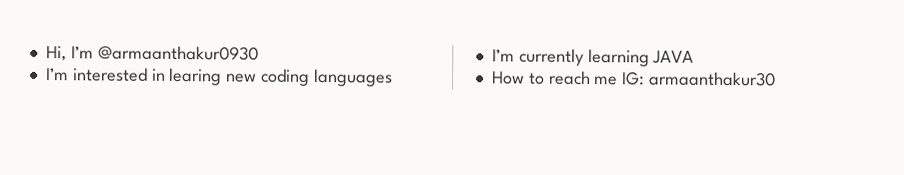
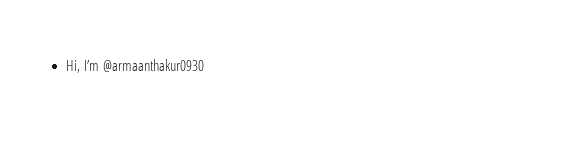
[45,67,393,87] [491,48,695,67] [491,70,777,87] // I’m interested in learing new coding languages // I’m currently learning JAVA // How to reach me IG: armaanthakur30 -> (204, 65) none

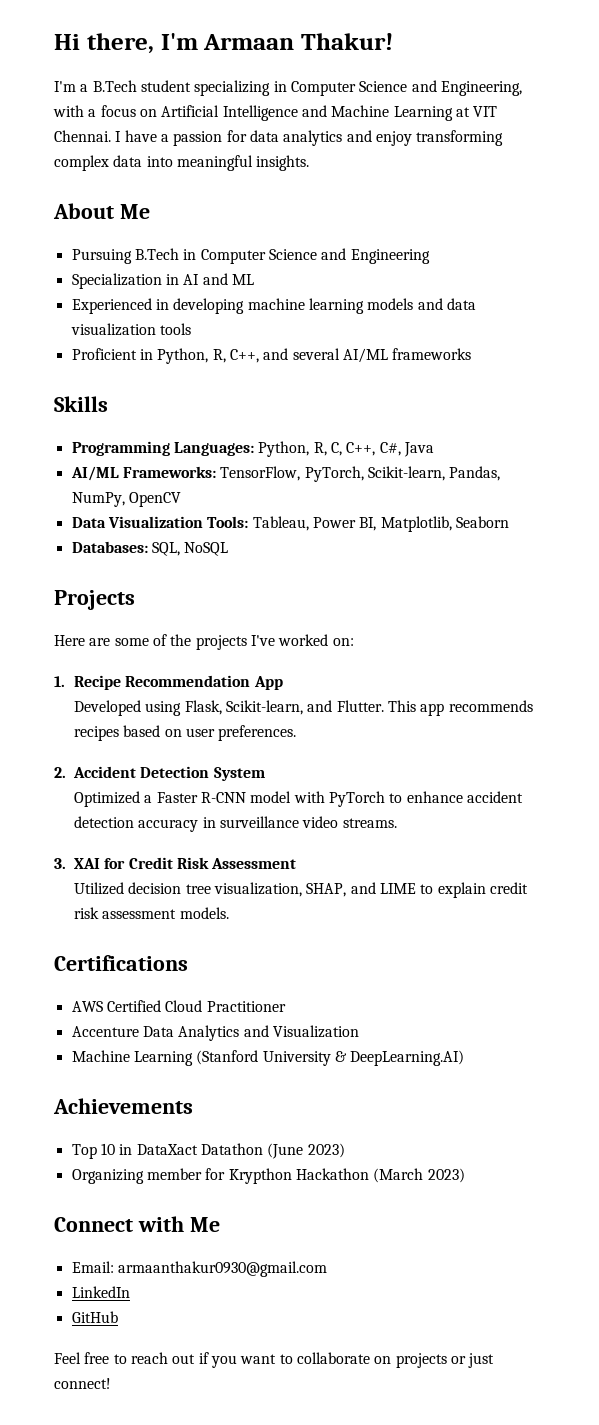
[65,59,204,73] Hi, I’m @armaanthakur0930 -> [54,33,393,54] [54,80,522,96] [53,105,498,121] [54,130,504,146] [54,155,310,171] [53,203,150,219] [71,248,430,264] [71,273,254,289] [71,298,476,314] [70,323,191,336] [71,348,472,364] [54,396,108,412] [71,441,434,457] [70,466,501,482] [71,492,181,507] [71,516,509,532] [71,541,229,556] [54,590,135,610] [54,634,354,650] [54,675,283,690] [74,700,533,716] [74,725,297,741] [54,766,265,781] [74,791,523,807] [74,816,397,832] [54,857,297,869] [74,882,528,898] [74,907,229,919] [54,955,188,971] [71,1000,286,1012] [71,1025,359,1041] [71,1050,465,1066] [53,1098,193,1114] [71,1143,345,1159] [71,1168,465,1184] [54,1216,220,1232] [71,1261,327,1277] [71,1286,130,1298] [71,1311,118,1323] [54,1352,495,1368] [54,1378,111,1389] Hi there, I'm Armaan Thakur! // I'm a B.Tech student specializing in Computer Science and Engineering, with a focus on Artificial Intelligence and Machine Learning at VIT Chennai. I have a passion for data analytics and enjoy transforming complex data into meaningful insights. // About Me // Pursuing B.Tech in Computer Science and Engineering // Specialization in AI and ML // Experienced in developing machine learning models and data visualization tools // Proficient in Python, R, C++, and several AI/ML frameworks // Skills // Programming Languages: Python, R, C, C++, C#, Java // AI/ML Frameworks: TensorFlow, PyTorch, Scikit-learn, Pandas, NumPy, OpenCV // Data Visualization Tools: Tableau, Power BI, Matplotlib, Seaborn // Databases: SQL, NoSQL // Projects // Here are some of the projects I've worked on: // 1. Recipe Recommendation App // Developed using Flask, Scikit-learn, and Flutter. This app recommends recipes based on user preferences. // 2. Accident Detection System // Optimized a Faster R-CNN model with PyTorch to enhance accident detection accuracy in surveillance video streams. // 3. XAI for Credit Risk Assessment // Utilized decision tree visualization, SHAP, and LIME to explain credit risk assessment models. // Certifications // AWS Certified Cloud Practitioner // Accenture Data Analytics and Visualization // Machine Learning (Stanford University & DeepLearning.AI) // Achievements // Top 10 in DataXact Datathon (June 2023) // Organizing member for Krypthon Hackathon (March 2023) // Connect with Me // Email: armaanthakur0930@gmail.com // LinkedIn // GitHub // Feel free to reach out if you want to collaborate on projects or just connect!

